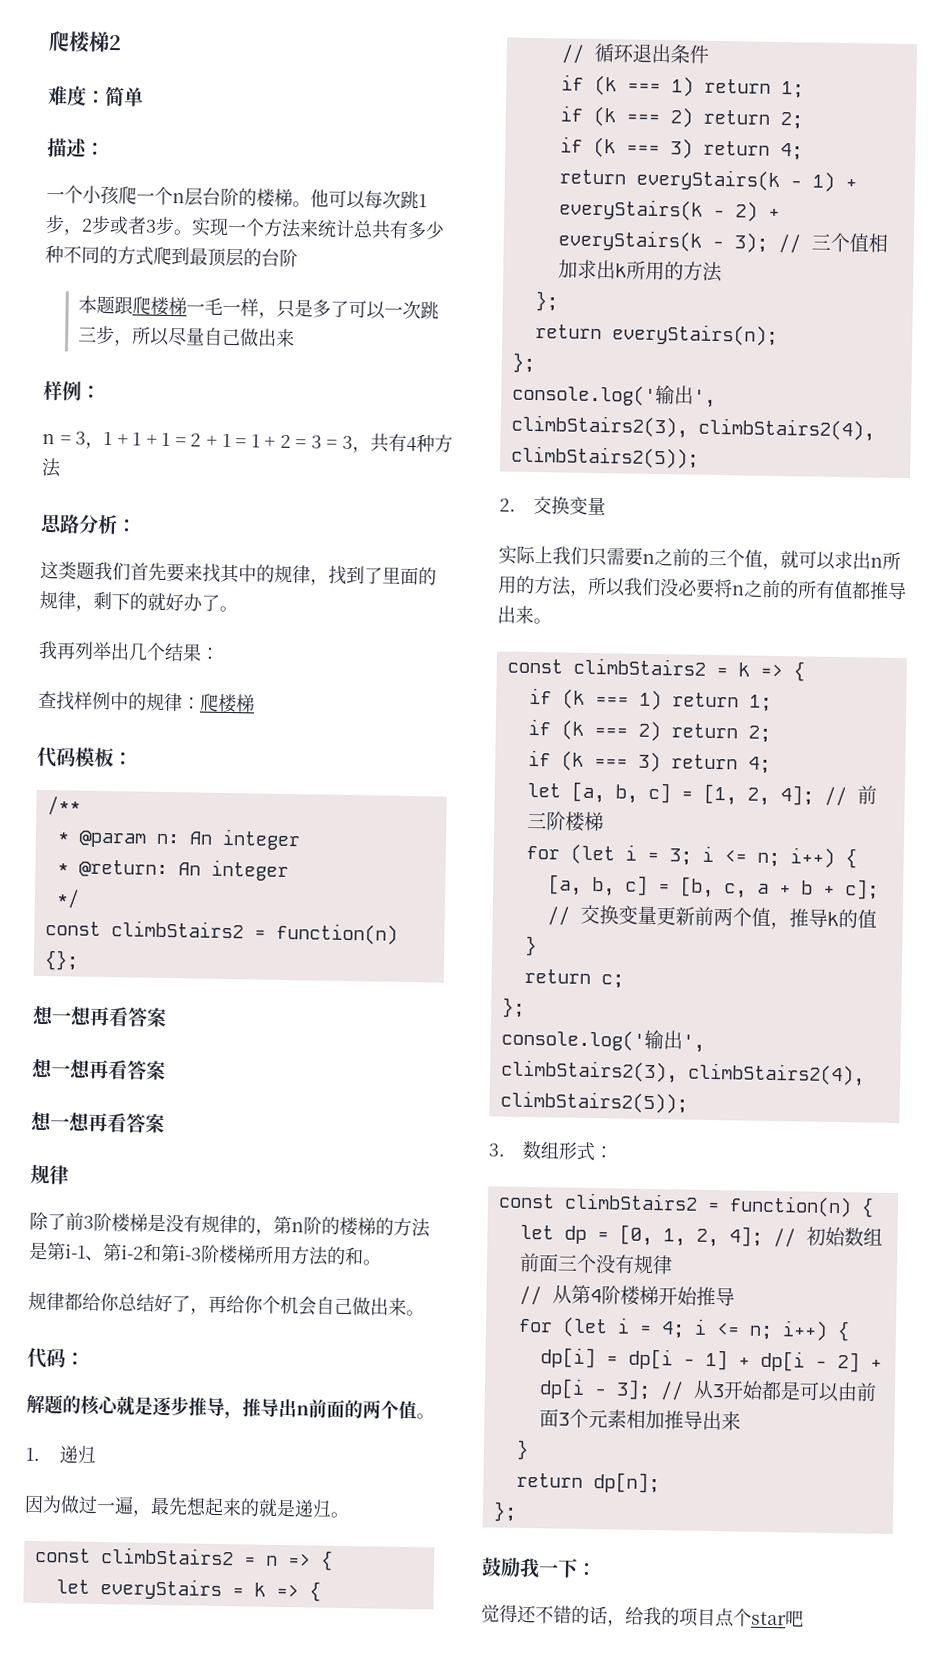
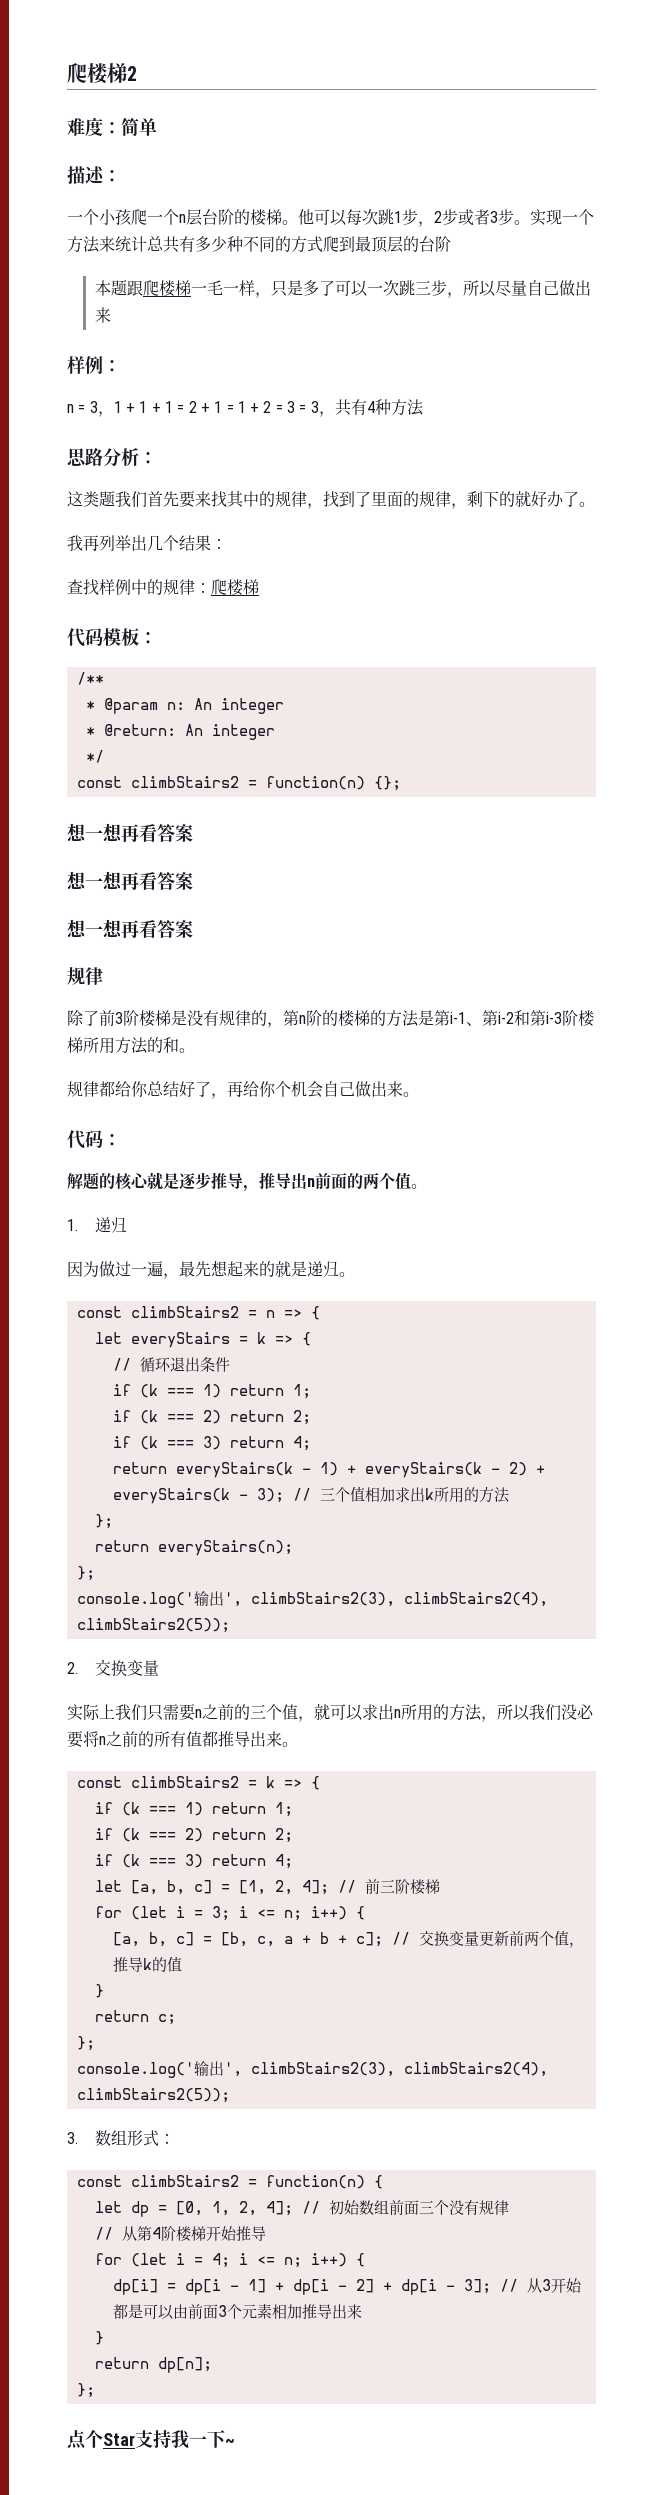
[481,1557,597,1579] [481,1604,804,1628] 鼓励我一下： // 觉得还不错的话，给我的项目点个star吧 -> [67,2430,235,2450] 点个Star支持我一下~

